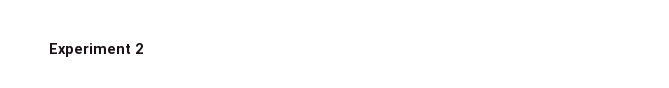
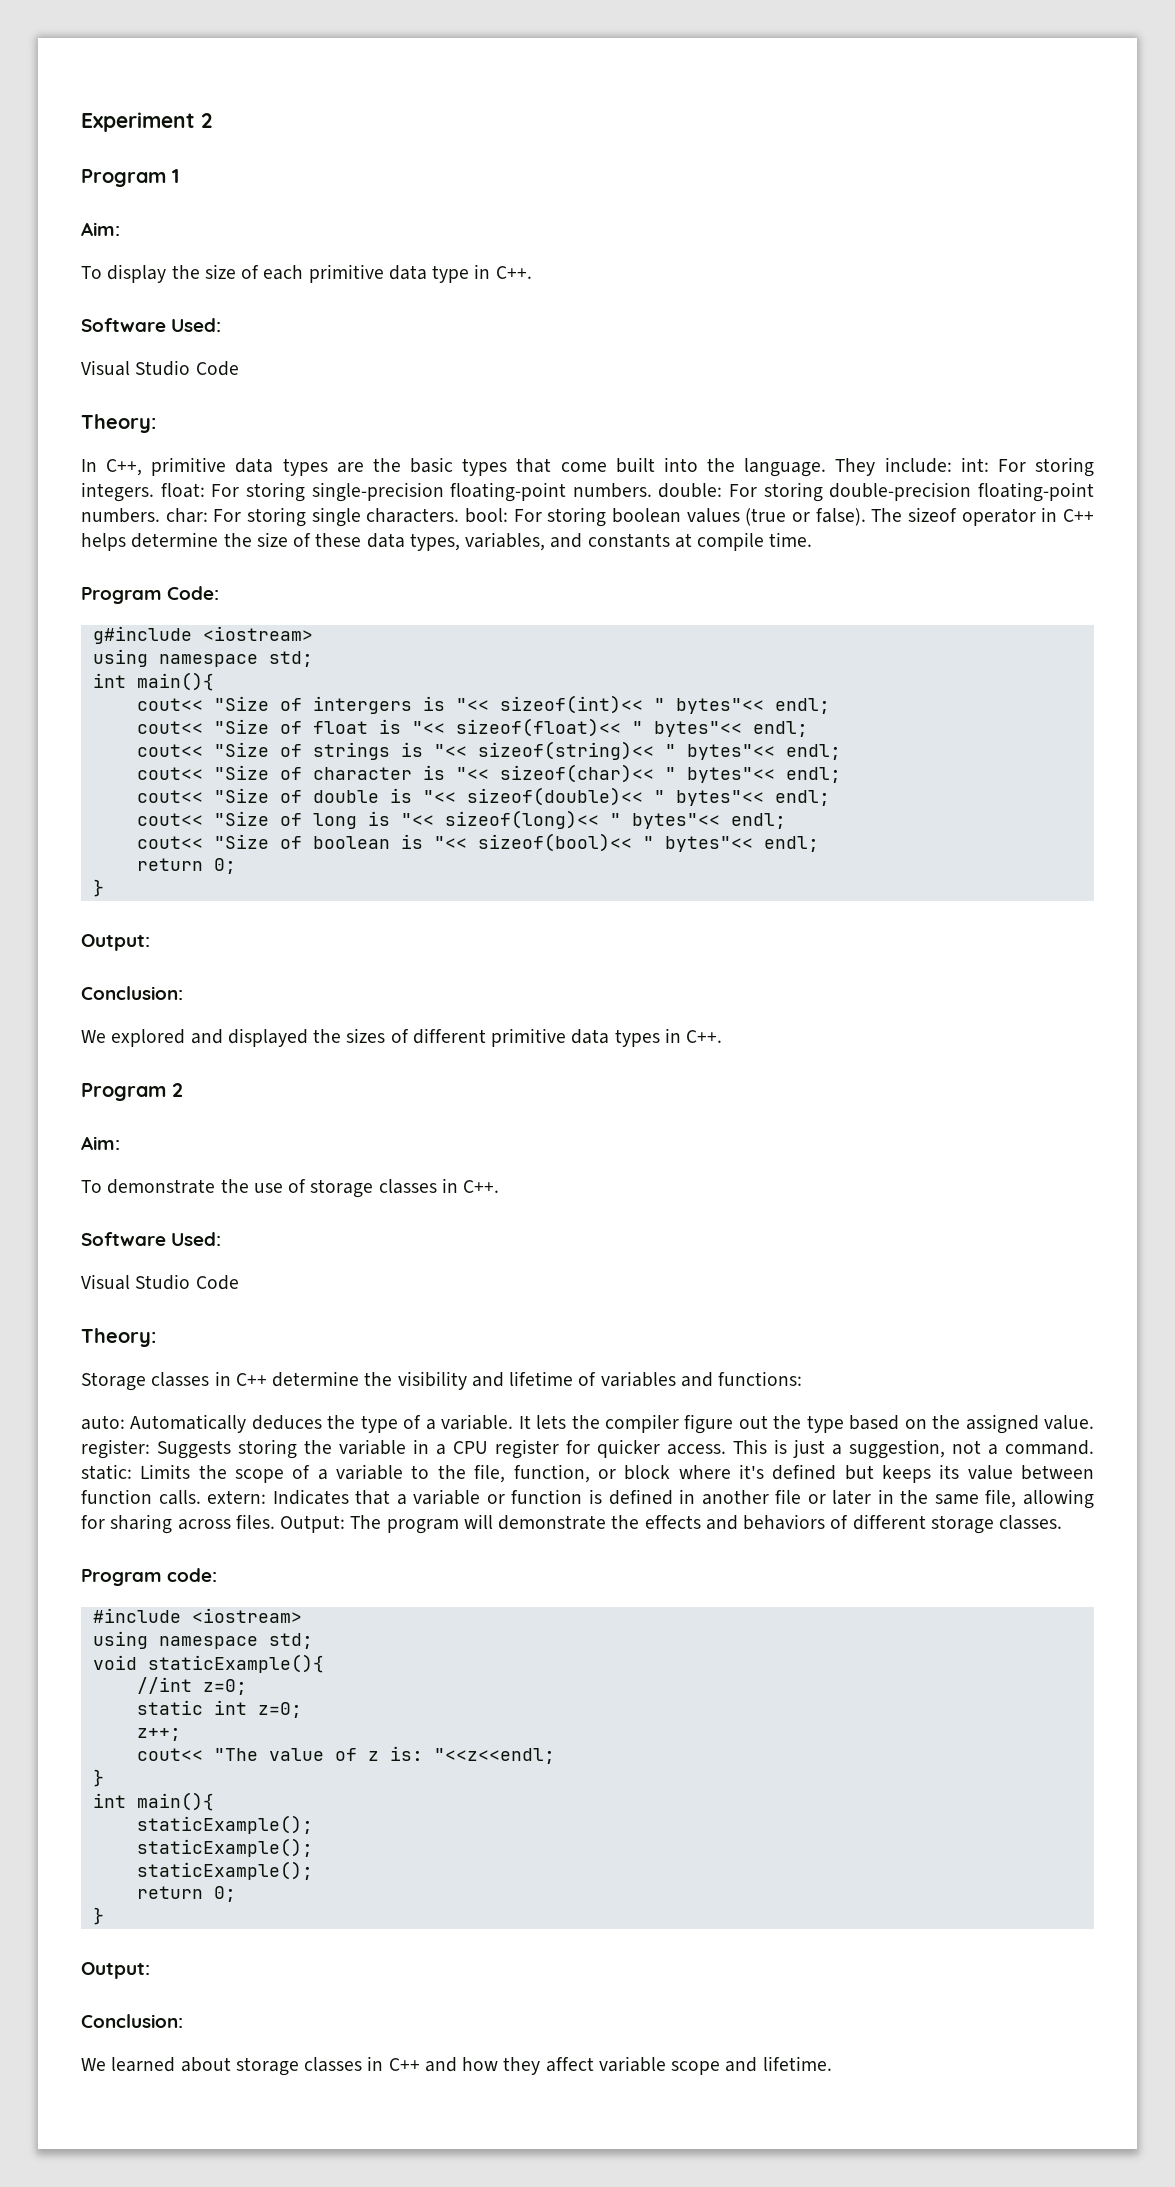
(143, 48) none -> [81,169,179,187] [81,222,120,236] [81,264,532,283] [81,318,222,332] [81,360,239,376] [81,414,156,433] [81,457,1094,477] [81,482,1094,502] [81,507,1094,527] [81,532,813,551] [81,586,220,604] [92,626,313,644] [92,649,313,667] [92,672,214,691] [136,695,830,714] [136,718,808,737] [136,741,841,760] [136,764,841,783] [136,787,830,806] [136,810,786,829] [136,833,819,852] [136,858,236,874] [92,879,104,897] [81,934,150,951] [81,986,183,1000] [81,1028,723,1047] [81,1083,183,1101] [81,1136,120,1150] [81,1178,500,1198] [81,1232,222,1246] [81,1274,239,1290] [81,1328,156,1347] [81,1371,803,1391] [81,1414,1095,1434] [81,1439,1094,1459] [81,1464,1095,1483] [81,1489,1094,1509] [81,1514,1063,1534] [81,1568,218,1586] [92,1608,302,1623] [92,1631,313,1649] [92,1654,324,1673] [136,1677,247,1695] [136,1700,302,1718] [136,1728,181,1741] [136,1746,555,1764] [92,1769,104,1787] [92,1792,214,1811] [136,1815,313,1834] [136,1838,313,1857] [136,1861,313,1880] [136,1886,236,1902] [92,1907,104,1925] [81,1962,150,1979] [81,2014,183,2028] [81,2056,832,2076] // Program 1 // Aim: // To display the size of each primitive data type in C++. // Software Used: // Visual Studio Code // Theory: // In C++, primitive data types are the basic types that come built into the language. They include: int: For storing integers. float: For storing single-precision floating-point numbers. double: For storing double-precision floating-point numbers. char: For storing single characters. bool: For storing boolean values (true or false). The sizeof operator in C++ helps determine the size of these data types, variables, and constants at compile time. // Program Code: // g#include <iostream> // using namespace std; // int main(){ // cout<< "Size of intergers is "<< sizeof(int)<< " bytes"<< endl; // cout<< "Size of float is "<< sizeof(float)<< " bytes"<< endl; // cout<< "Size of strings is "<< sizeof(string)<< " bytes"<< endl; // cout<< "Size of character is "<< sizeof(char)<< " bytes"<< endl; // cout<< "Size of double is "<< sizeof(double)<< " bytes"<< endl; // cout<< "Size of long is "<< sizeof(long)<< " bytes"<< endl; // cout<< "Size of boolean is "<< sizeof(bool)<< " bytes"<< endl; // return 0; // } // Output: // Conclusion: // We explored and displayed the sizes of different primitive data types in C++. // Program 2 // Aim: // To demonstrate the use of storage classes in C++. // Software Used: // Visual Studio Code // Theory: // Storage classes in C++ determine the visibility and lifetime of variables and functions: // auto: Automatically deduces the type of a variable. It lets the compiler figure out the type based on the assigned value. register: Suggests storing the variable in a CPU register for quicker access. This is just a suggestion, not a command. static: Limits the scope of a variable to the file, function, or block where it's defined but keeps its value between function calls. extern: Indicates that a variable or function is defined in another file or later in the same file, allowing for sharing across files. Output: The program will demonstrate the effects and behaviors of different storage classes. // Program code: // #include <iostream> // using namespace std; // void staticExample(){ // //int z=0; // static int z=0; // z++; // cout<< "The value of z is: "<<z<<endl; // } // int main(){ // staticExample(); // staticExample(); // staticExample(); // return 0; // } // Output: // Conclusion: // We learned about storage classes in C++ and how they affect variable scope and lifetime.

